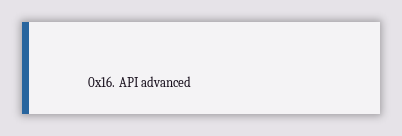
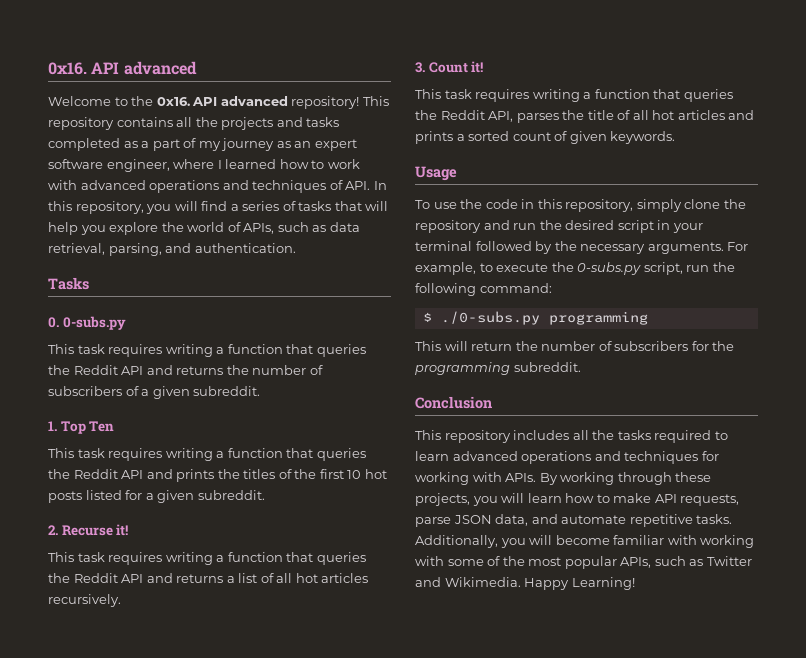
[88,76,192,87] 0x16. API advanced -> [48,61,197,75] [48,96,389,109] [48,117,340,130] [48,138,357,151] [48,159,360,172] [48,180,387,193] [48,201,389,214] [48,222,360,235] [48,243,296,256] [48,277,89,290] [48,316,126,330] [48,344,366,357] [48,365,323,375] [48,386,261,399] [48,421,115,434] [48,448,366,461] [48,469,387,482] [48,490,265,503] [48,524,129,536] [48,552,366,565] [48,573,369,583] [48,594,121,607] [415,61,484,73] [415,89,733,102] [415,110,755,123] [415,131,676,144] [415,166,457,181] [415,199,746,212] [415,220,703,233] [415,241,749,254] [415,262,735,275] [415,283,552,296] [422,311,648,325] [415,341,735,351] [415,362,581,375] [415,396,492,409] [415,430,728,443] [415,451,719,464] [415,472,712,485] [415,493,740,506] [415,514,733,527] [415,535,755,548] [415,556,752,569] [415,577,635,590] 0x16. API advanced // Welcome to the 0x16. API advanced repository! This repository contains all the projects and tasks completed as a part of my journey as an expert software engineer, where I learned how to work with advanced operations and techniques of API. In this repository, you will find a series of tasks that will help you explore the world of APIs, such as data retrieval, parsing, and authentication. // Tasks // 0. 0-subs.py // This task requires writing a function that queries the Reddit API and returns the number of subscribers of a given subreddit. // 1. Top Ten // This task requires writing a function that queries the Reddit API and prints the titles of the first 10 hot posts listed for a given subreddit. // 2. Recurse it! // This task requires writing a function that queries the Reddit API and returns a list of all hot articles recursively. // 3. Count it! // This task requires writing a function that queries the Reddit API, parses the title of all hot articles and prints a sorted count of given keywords. // Usage // To use the code in this repository, simply clone the repository and run the desired script in your terminal followed by the necessary arguments. For example, to execute the 0-subs.py script, run the following command: // $ ./0-subs.py programming // This will return the number of subscribers for the programming subreddit. // Conclusion // This repository includes all the tasks required to learn advanced operations and techniques for working with APIs. By working through these projects, you will learn how to make API requests, parse JSON data, and automate repetitive tasks. Additionally, you will become familiar with working with some of the most popular APIs, such as Twitter and Wikimedia. Happy Learning!

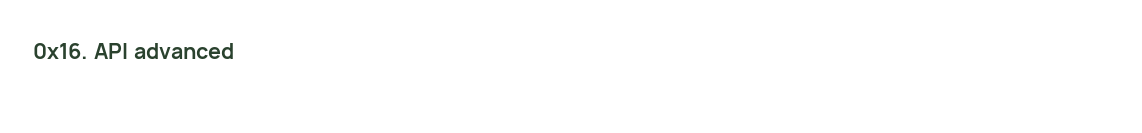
[48,61,197,75] [48,96,389,109] [48,117,340,130] [48,138,357,151] [48,159,360,172] [48,180,387,193] [48,201,389,214] [48,222,360,235] [48,243,296,256] [48,277,89,290] [48,316,126,330] [48,344,366,357] [48,365,323,375] [48,386,261,399] [48,421,115,434] [48,448,366,461] [48,469,387,482] [48,490,265,503] [48,524,129,536] [48,552,366,565] [48,573,369,583] [48,594,121,607] [415,61,484,73] [415,89,733,102] [415,110,755,123] [415,131,676,144] [415,166,457,181] [415,199,746,212] [415,220,703,233] [415,241,749,254] [415,262,735,275] [415,283,552,296] [422,311,648,325] [415,341,735,351] [415,362,581,375] [415,396,492,409] [415,430,728,443] [415,451,719,464] [415,472,712,485] [415,493,740,506] [415,514,733,527] [415,535,755,548] [415,556,752,569] [415,577,635,590] 0x16. API advanced // Welcome to the 0x16. API advanced repository! This repository contains all the projects and tasks completed as a part of my journey as an expert software engineer, where I learned how to work with advanced operations and techniques of API. In this repository, you will find a series of tasks that will help you explore the world of APIs, such as data retrieval, parsing, and authentication. // Tasks // 0. 0-subs.py // This task requires writing a function that queries the Reddit API and returns the number of subscribers of a given subreddit. // 1. Top Ten // This task requires writing a function that queries the Reddit API and prints the titles of the first 10 hot posts listed for a given subreddit. // 2. Recurse it! // This task requires writing a function that queries the Reddit API and returns a list of all hot articles recursively. // 3. Count it! // This task requires writing a function that queries the Reddit API, parses the title of all hot articles and prints a sorted count of given keywords. // Usage // To use the code in this repository, simply clone the repository and run the desired script in your terminal followed by the necessary arguments. For example, to execute the 0-subs.py script, run the following command: // $ ./0-subs.py programming // This will return the number of subscribers for the programming subreddit. // Conclusion // This repository includes all the tasks required to learn advanced operations and techniques for working with APIs. By working through these projects, you will learn how to make API requests, parse JSON data, and automate repetitive tasks. Additionally, you will become familiar with working with some of the most popular APIs, such as Twitter and Wikimedia. Happy Learning! -> [33,43,234,59] 0x16. API advanced

